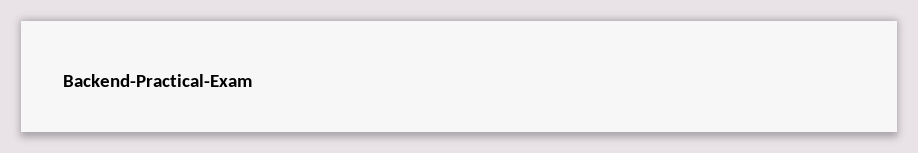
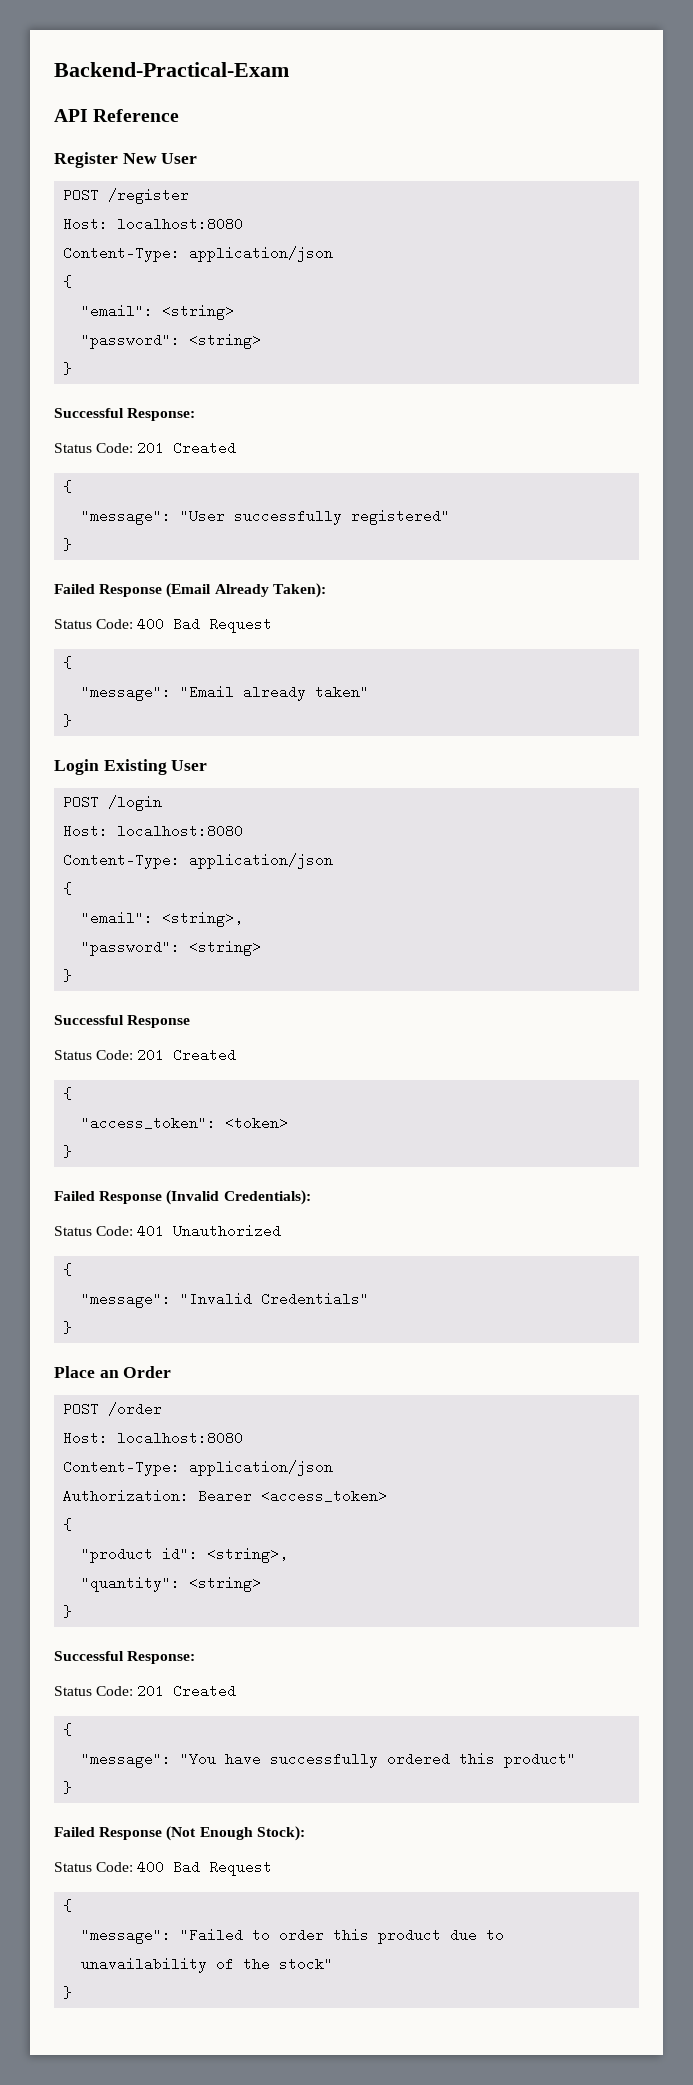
(252, 80) none -> [54,109,180,122] [54,152,198,168] [63,188,190,204] [63,217,244,231] [63,246,334,262] [63,275,73,288] [81,304,235,320] [81,333,262,349] [63,362,73,375] [54,408,196,421] [54,441,237,455] [63,480,73,493] [81,509,451,525] [63,538,73,551] [54,583,326,598] [54,617,273,633] [63,656,73,669] [81,685,370,701] [63,714,73,727] [54,759,208,775] [63,795,163,811] [63,824,244,838] [63,853,334,869] [63,882,73,895] [81,911,244,927] [81,940,262,956] [63,969,73,982] [54,1015,191,1028] [54,1048,237,1062] [63,1087,73,1100] [81,1116,289,1130] [63,1145,73,1158] [54,1190,311,1205] [54,1224,282,1238] [63,1263,73,1276] [81,1292,370,1308] [63,1321,73,1334] [54,1366,172,1378] [63,1402,163,1416] [63,1431,244,1445] [63,1460,334,1476] [63,1489,388,1503] [63,1518,73,1531] [81,1547,289,1563] [81,1576,262,1592] [63,1605,73,1618] [54,1651,196,1664] [54,1684,237,1698] [63,1723,73,1736] [81,1752,577,1768] [63,1781,73,1794] [54,1826,305,1841] [54,1860,273,1876] [63,1899,73,1912] [81,1928,505,1944] [81,1957,334,1973] [63,1986,73,1999] // API Reference // Register New User // POST /register // Host: localhost:8080 // Content-Type: application/json // { // "email": <string> // "password": <string> // } // Successful Response: // Status Code: 201 Created // { // "message": "User successfully registered" // } // Failed Response (Email Already Taken): // Status Code: 400 Bad Request // { // "message": "Email already taken" // } // Login Existing User // POST /login // Host: localhost:8080 // Content-Type: application/json // { // "email": <string>, // "password": <string> // } // Successful Response // Status Code: 201 Created // { // "access_token": <token> // } // Failed Response (Invalid Credentials): // Status Code: 401 Unauthorized // { // "message": "Invalid Credentials" // } // Place an Order // POST /order // Host: localhost:8080 // Content-Type: application/json // Authorization: Bearer <access_token> // { // "product id": <string>, // "quantity": <string> // } // Successful Response: // Status Code: 201 Created // { // "message": "You have successfully ordered this product" // } // Failed Response (Not Enough Stock): // Status Code: 400 Bad Request // { // "message": "Failed to order this product due to unavailability of the stock" // }

